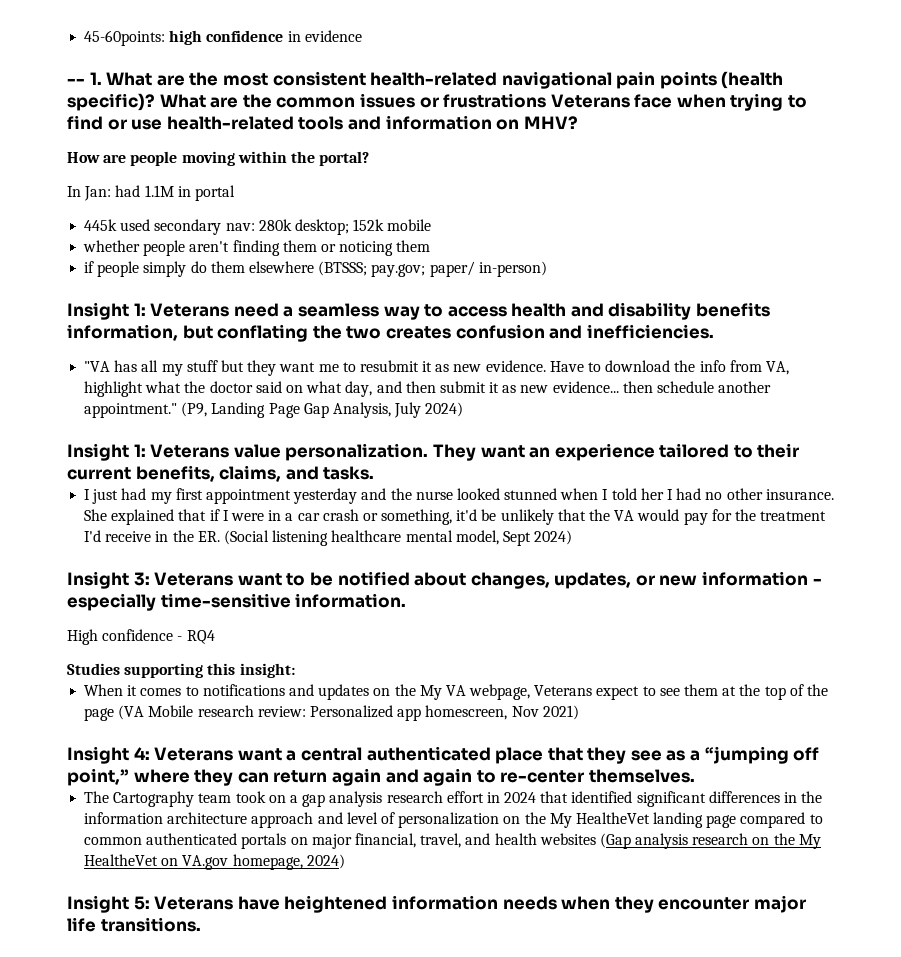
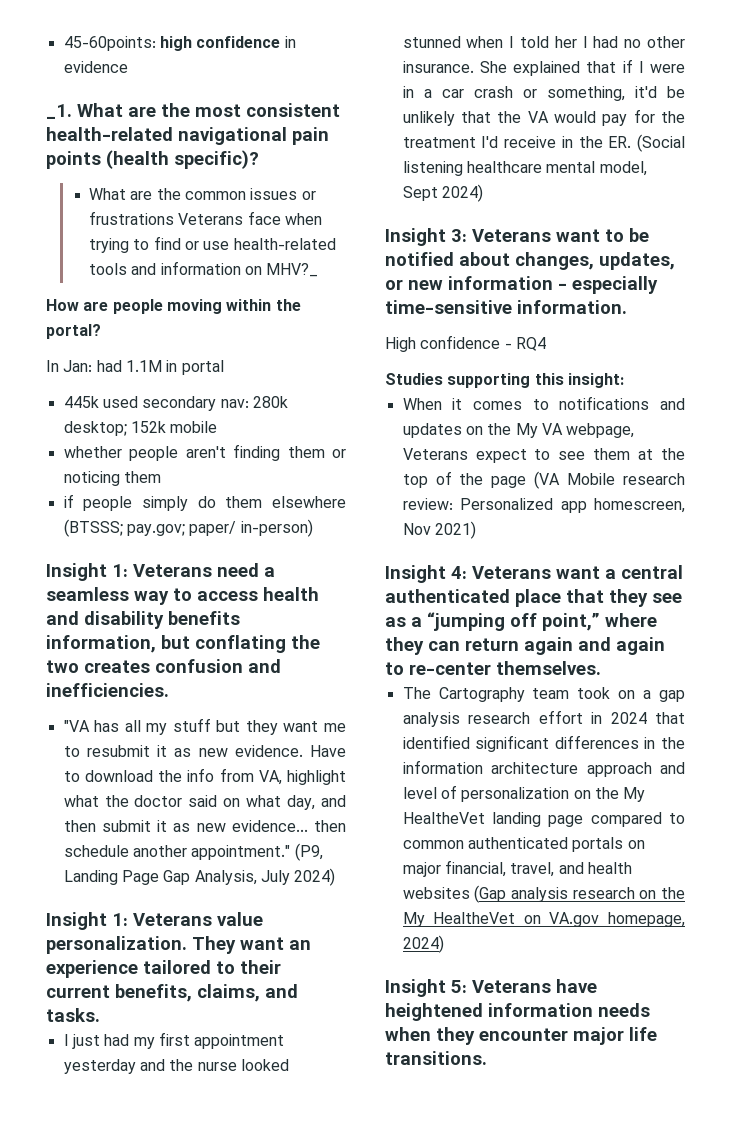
[67,72,102,85] -- 1. -> [46,104,72,119] _1.
(155, 102) none -> (259, 159) //
[523,116,578,129] MHV? -> [266,263,319,277] MHV?_

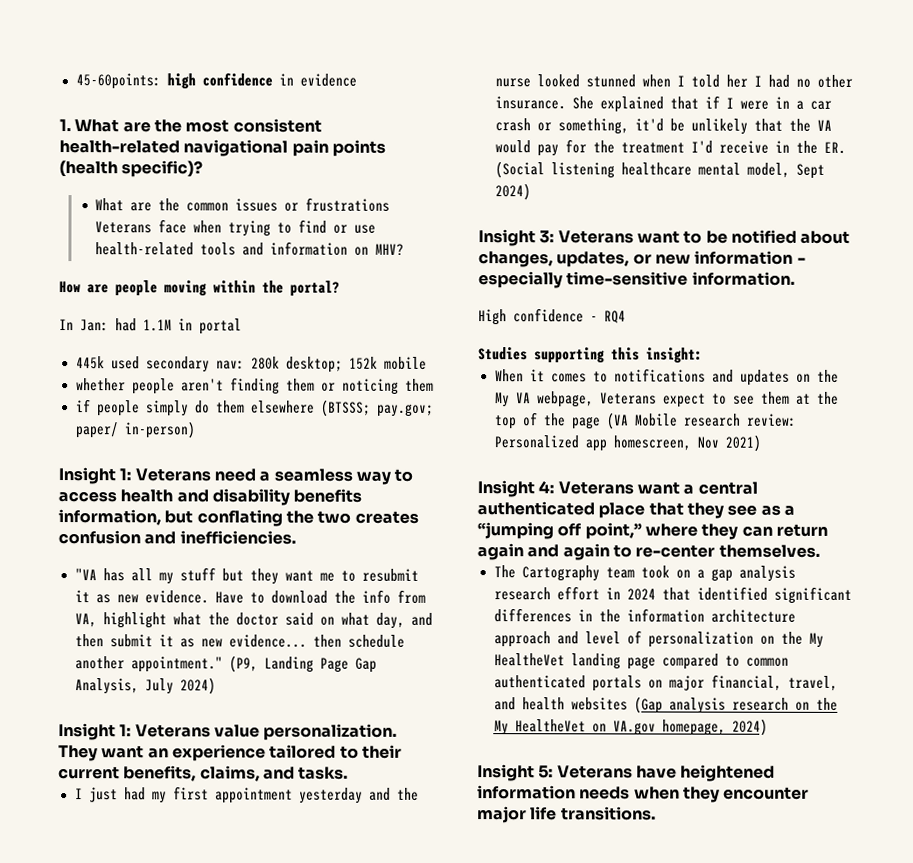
[46,104,72,119] _1. -> [59,119,71,132] 1.
[266,263,319,277] MHV?_ -> [375,243,405,256] MHV?

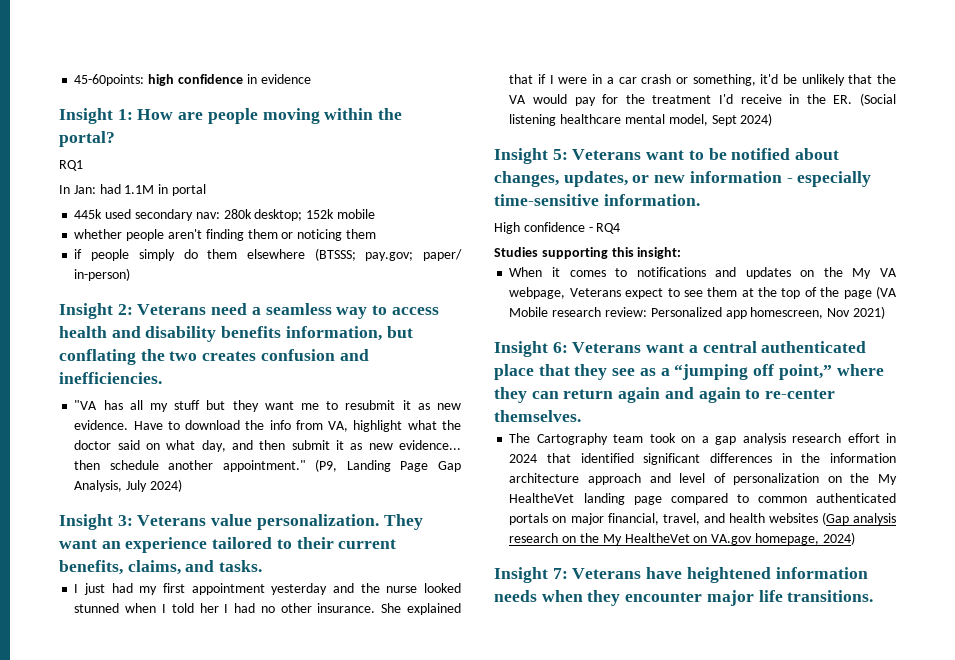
[59,118,322,133] [59,139,386,157] [59,160,204,178] [95,197,391,212] [95,219,377,237] [95,241,405,256] 1. What are the most consistent health-related navigational pain points (health specific)? // What are the common issues or frustrations Veterans face when trying to find or use health-related tools and information on MHV? // -> [59,108,133,124] Insight 1:
(340, 288) none -> [59,160,83,171] // RQ1
[119,468,132,481] 1: -> [117,304,133,315] 2:
[119,724,132,737] 1: -> [117,515,133,526] 3:
[539,230,555,244] 3: -> [552,149,568,160] 5:
[538,480,555,494] 4: -> [552,342,568,353] 6:
[538,765,554,779] 5: -> [552,568,568,579] 7:

